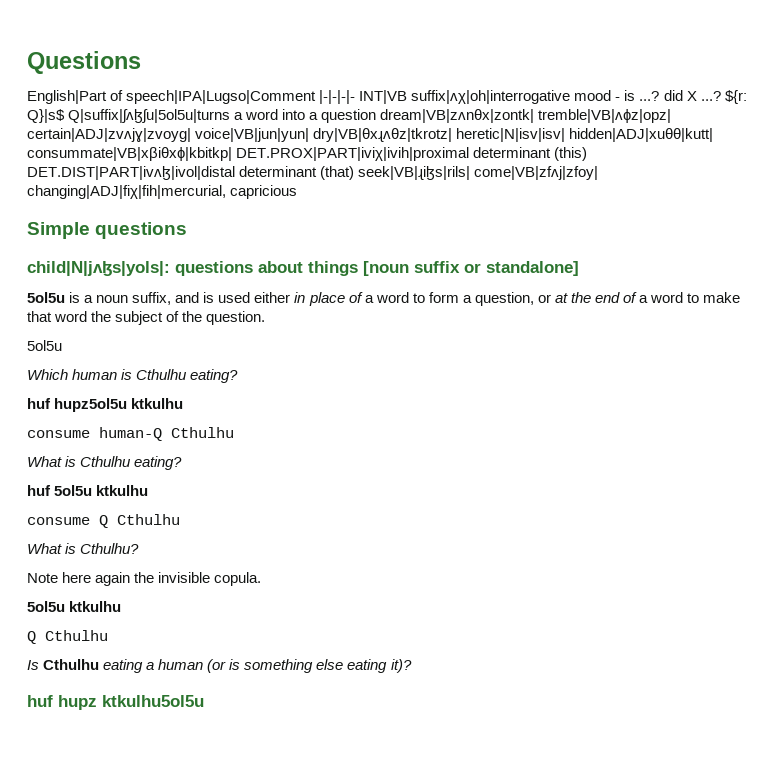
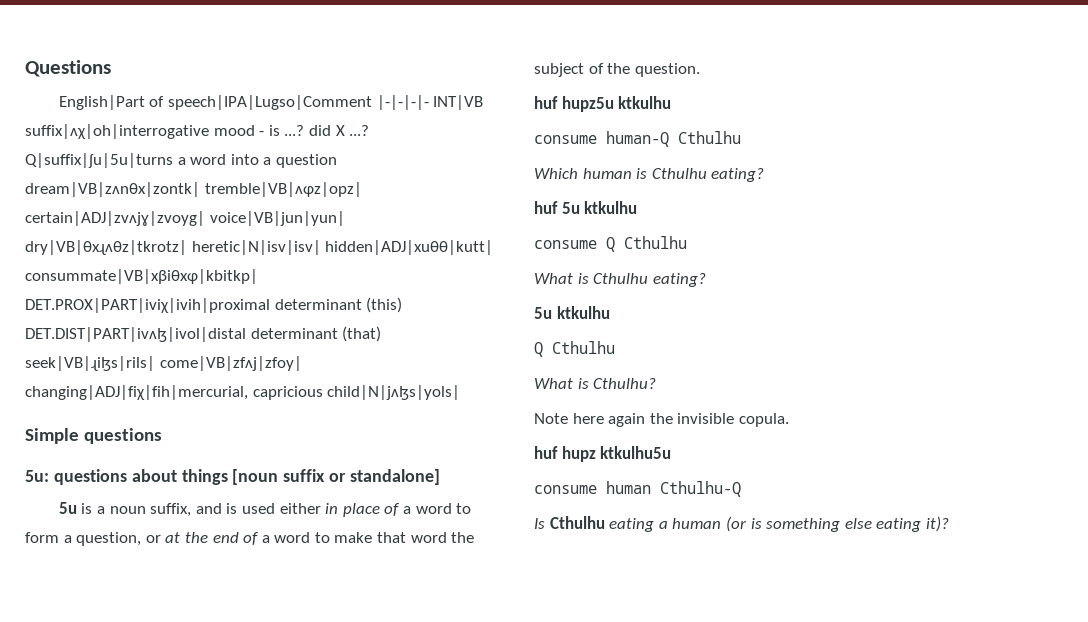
[724,90,747,104] [27,109,231,123] ${r: Q}|s$ Q|suffix|ʃʌɮʃu|5ol5u|turns -> [25,153,173,168] Q|suffix|ʃu|5u|turns
(298, 192) none -> [327,385,461,400] child|N|jʌɮs|yols|
[27,261,170,276] child|N|jʌɮs|yols|: -> [25,470,49,482] 5u:
[27,292,65,303] 5ol5u -> [58,502,77,514] 5u
[27,340,62,351] 5ol5u -> [534,96,672,112] [534,131,741,147] huf hupz5u ktkulhu // consume human-Q Cthulhu
[54,398,184,412] [27,427,162,441] hupz5ol5u ktkulhu // consume human-Q -> [561,201,638,214] [534,237,615,252] 5u ktkulhu // consume Q
[27,485,149,496] [27,517,90,525] huf 5ol5u ktkulhu // consume -> [534,306,610,319] 5u ktkulhu //
[27,601,122,612] [27,630,108,644] 5ol5u ktkulhu // Q Cthulhu -> [534,446,672,462] [534,481,741,497] huf hupz ktkulhu5u // consume human Cthulhu-Q
[27,695,204,710] // huf hupz ktkulhu5ol5u -> (949, 524) none

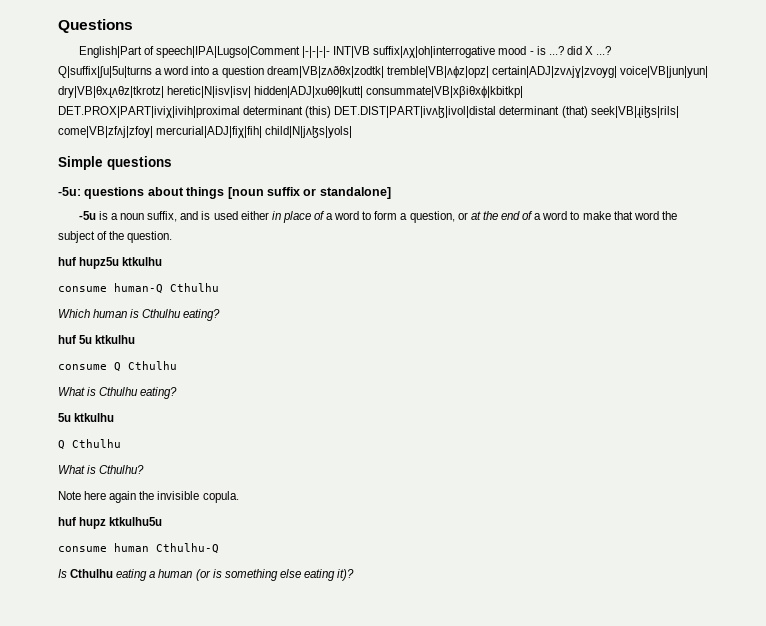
[25,182,200,197] dream|VB|zʌnθx|zontk| -> [266,65,384,78] dream|VB|zʌðθx|zodtk|
[25,385,323,400] changing|ADJ|fiχ|fih|mercurial, capricious -> [156,126,263,138] mercurial|ADJ|fiχ|fih|
[25,470,49,482] 5u: -> [58,187,81,196] -5u:
[58,502,77,514] 5u -> [78,211,96,220] -5u

